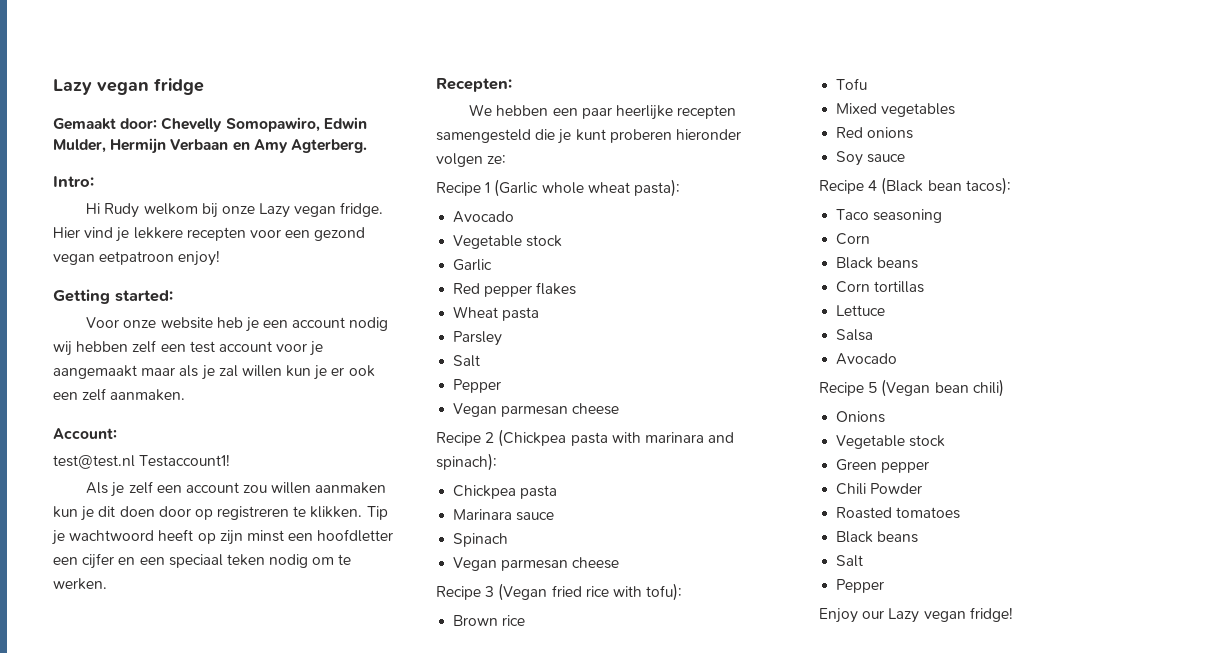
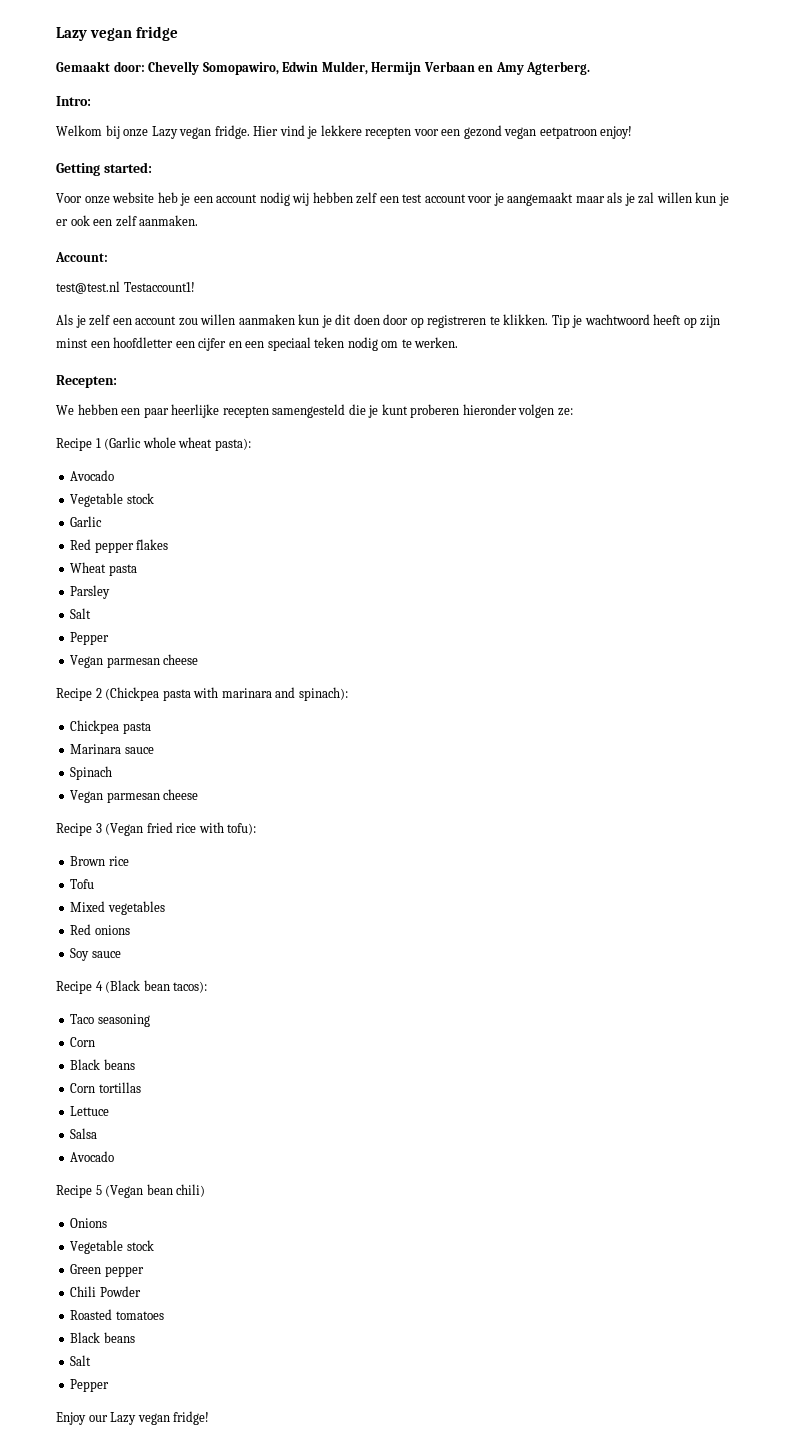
[86,203,198,218] Hi Rudy welkom -> [56,125,102,136] Welkom

